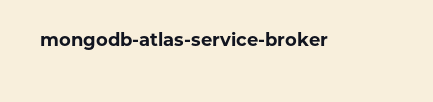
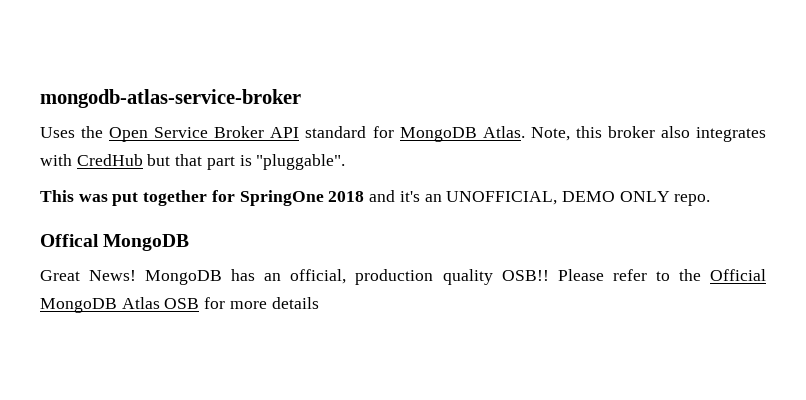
(328, 40) none -> [40,126,766,142] [40,154,346,170] [40,190,711,206] [40,234,190,251] [40,269,767,285] [40,297,319,313] // Uses the Open Service Broker API standard for MongoDB Atlas. Note, this broker also integrates with CredHub but that part is "pluggable". // This was put together for SpringOne 2018 and it's an UNOFFICIAL, DEMO ONLY repo. // Offical MongoDB // Great News! MongoDB has an official, production quality OSB!! Please refer to the Official MongoDB Atlas OSB for more details

